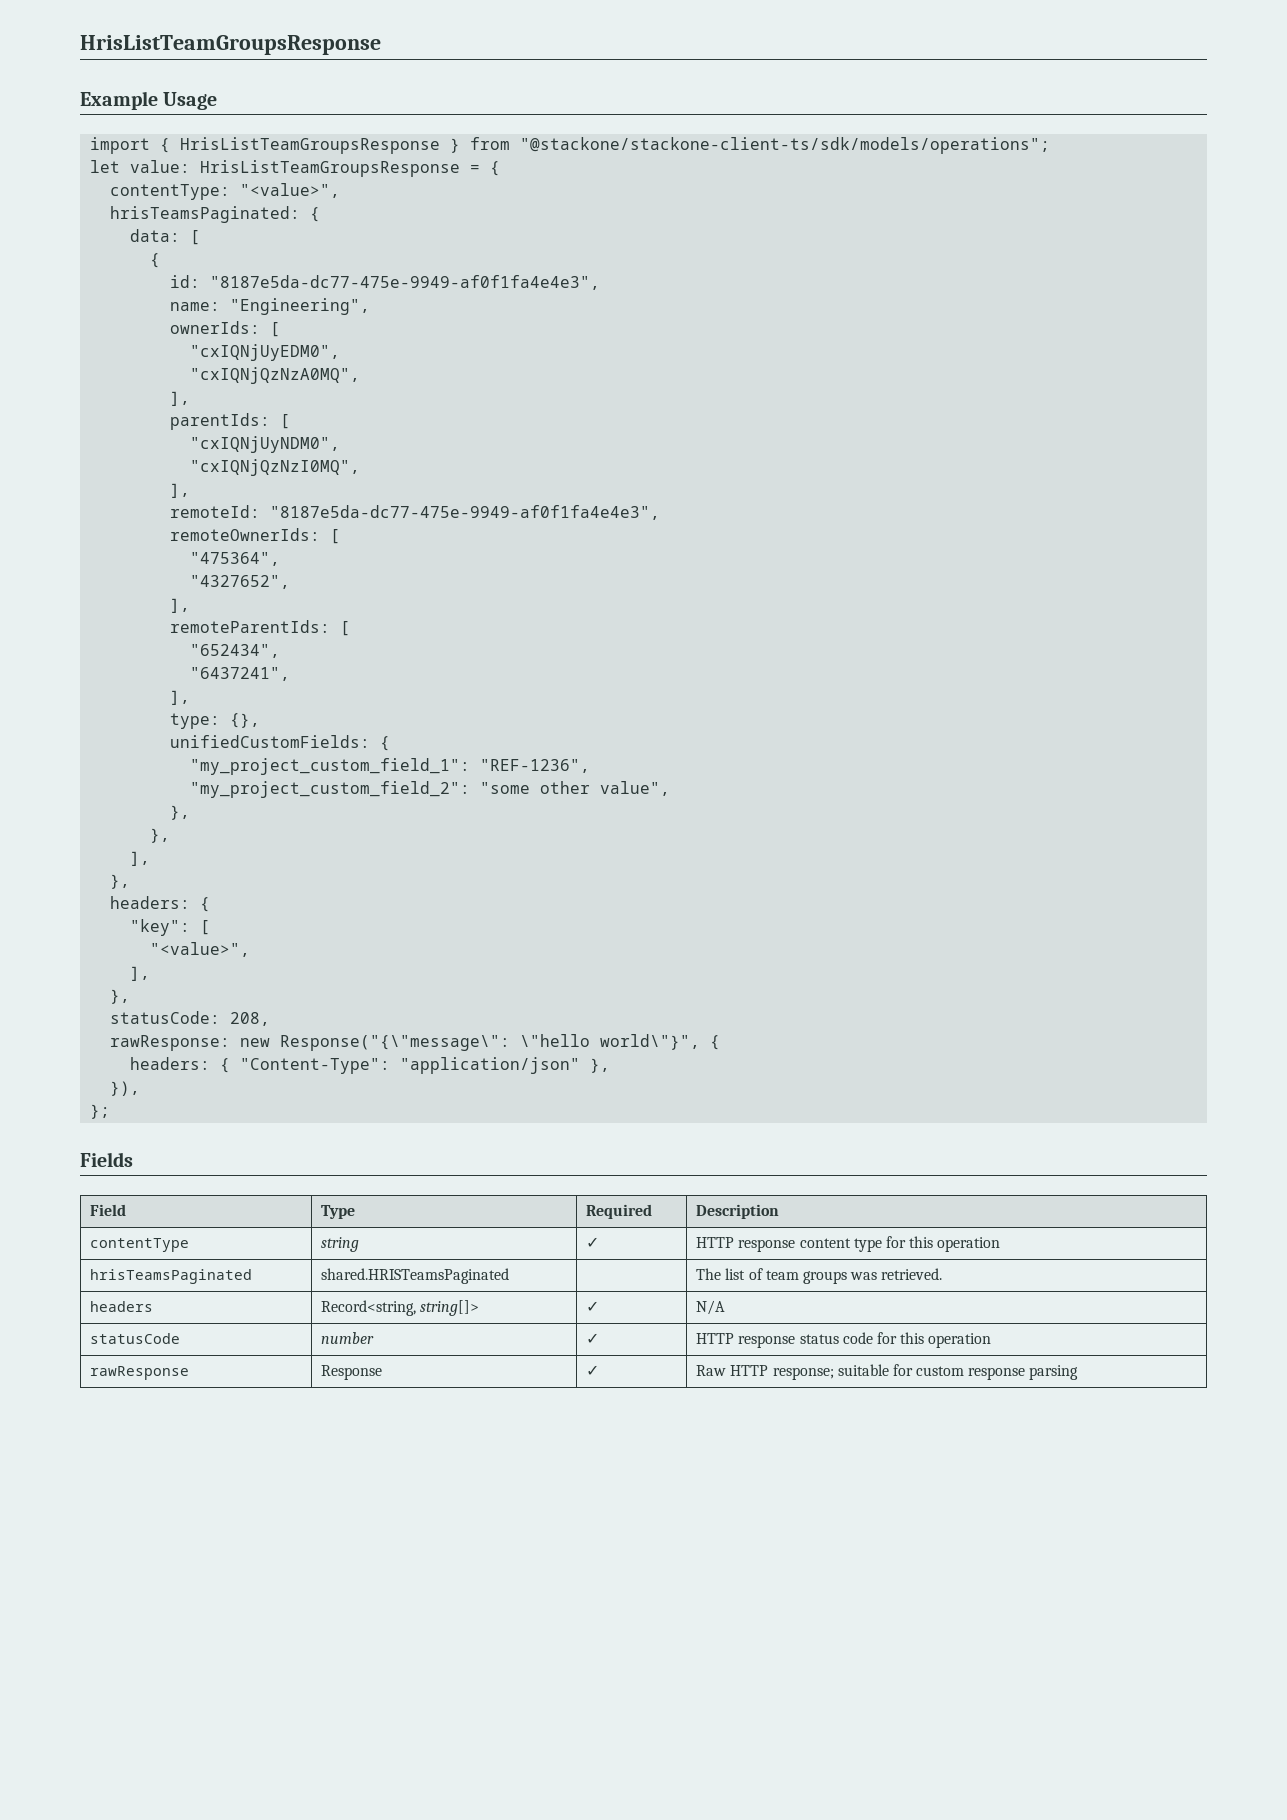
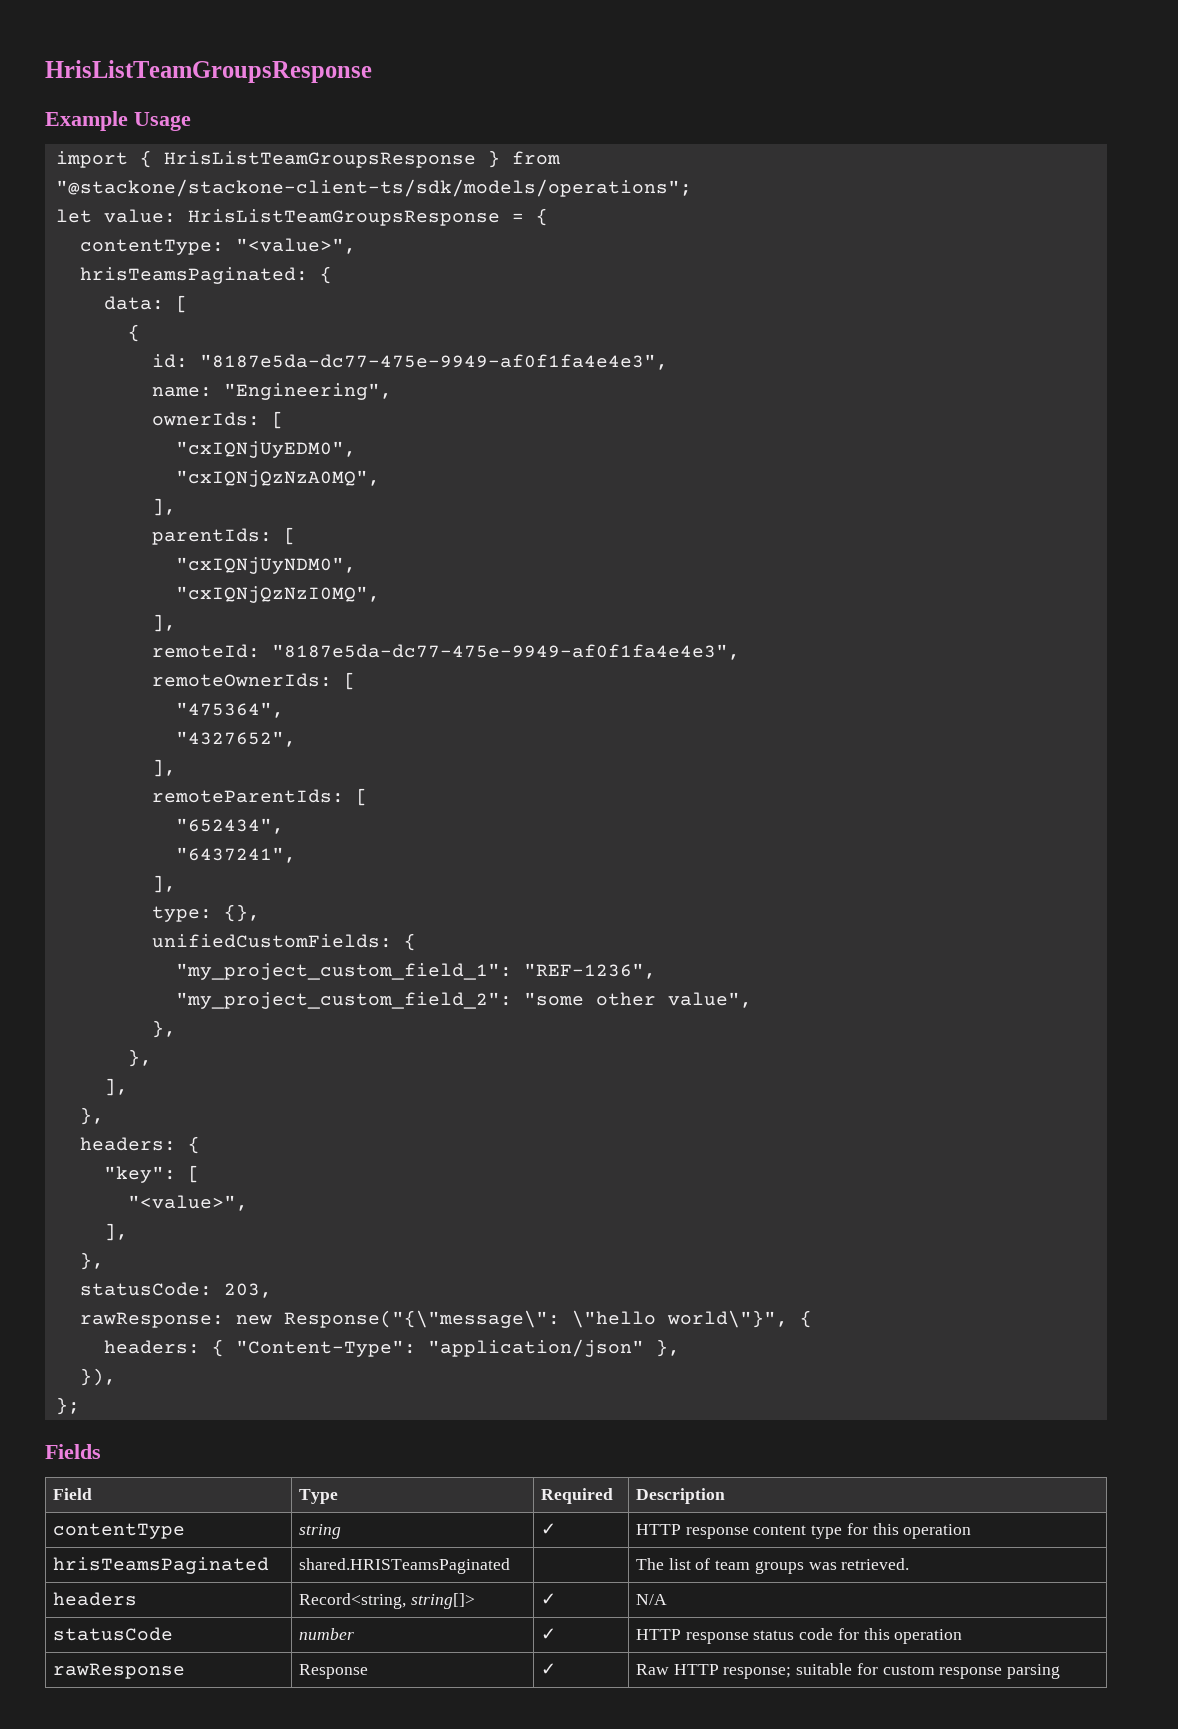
[230,1012,271,1026] 208, -> [223,1283,272,1298] 203,

